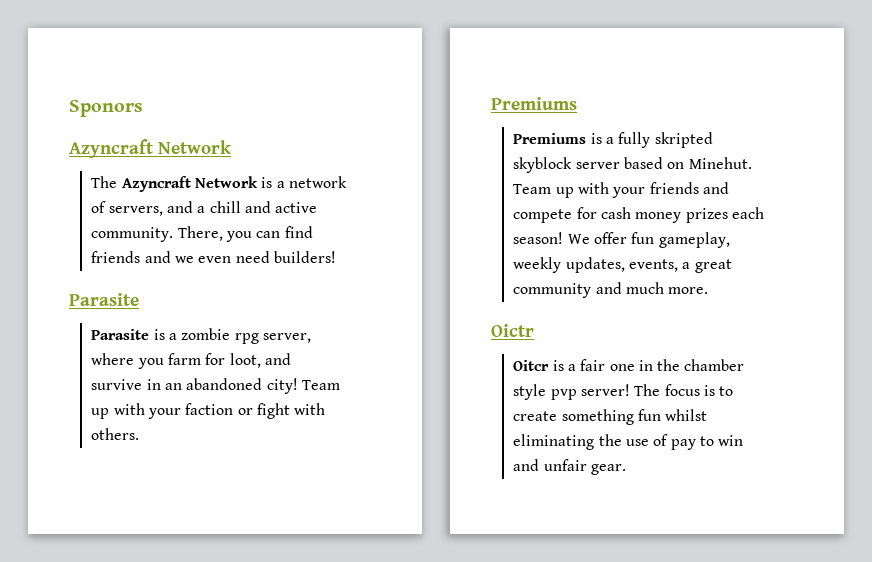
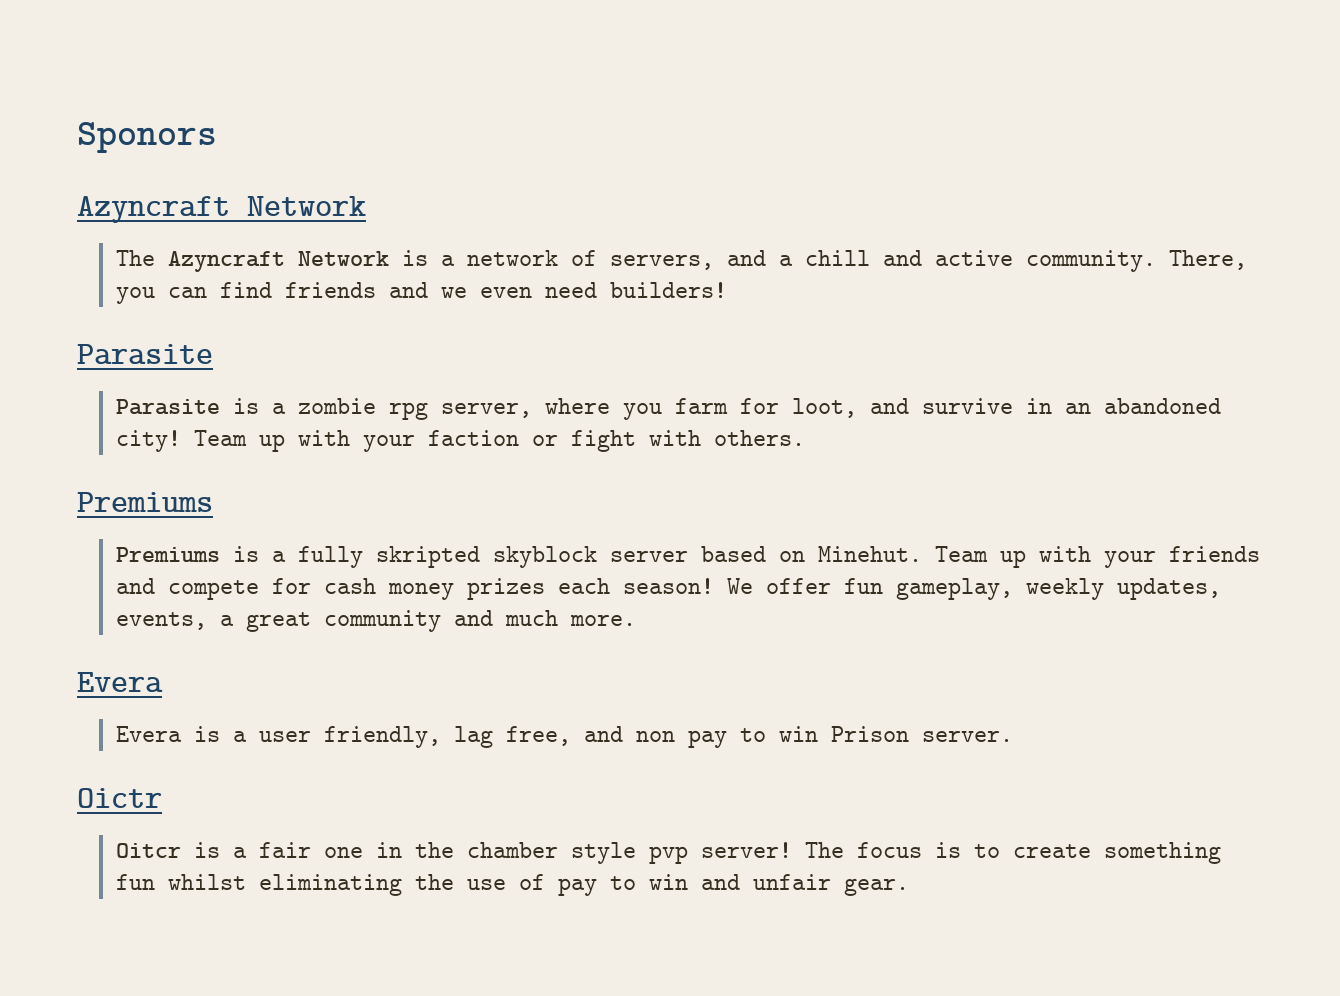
(709, 290) none -> [77,672,163,693] [116,726,1014,748] // Evera // Evera is a user friendly, lag free, and non pay to win Prison server.

